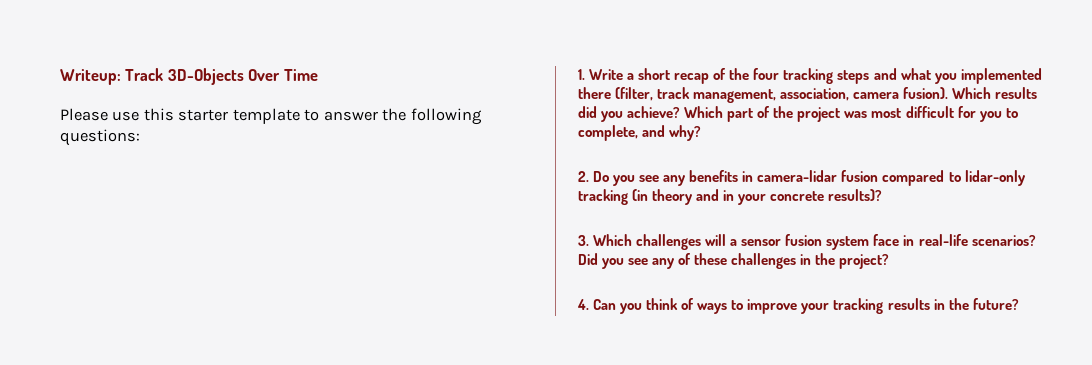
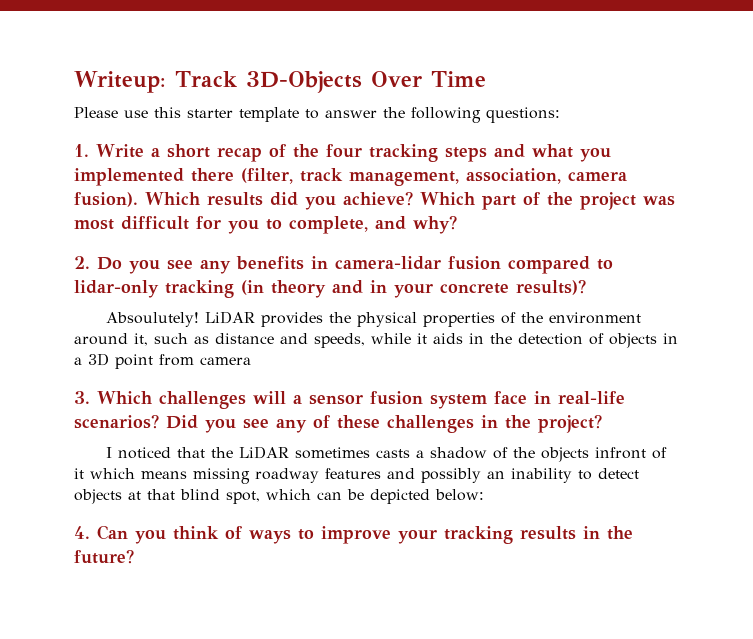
(883, 195) none -> [105,311,641,327] [74,333,678,348] [74,353,251,369] // Absoulutely! LiDAR provides the physical properties of the environment around it, such as distance and speeds, while it aids in the detection of objects in a 3D point from camera
(890, 261) none -> [105,446,667,462] [74,468,639,484] [74,489,484,504] // I noticed that the LiDAR sometimes casts a shadow of the objects infront of it which means missing roadway features and possibly an inability to detect objects at that blind spot, which can be depicted below:

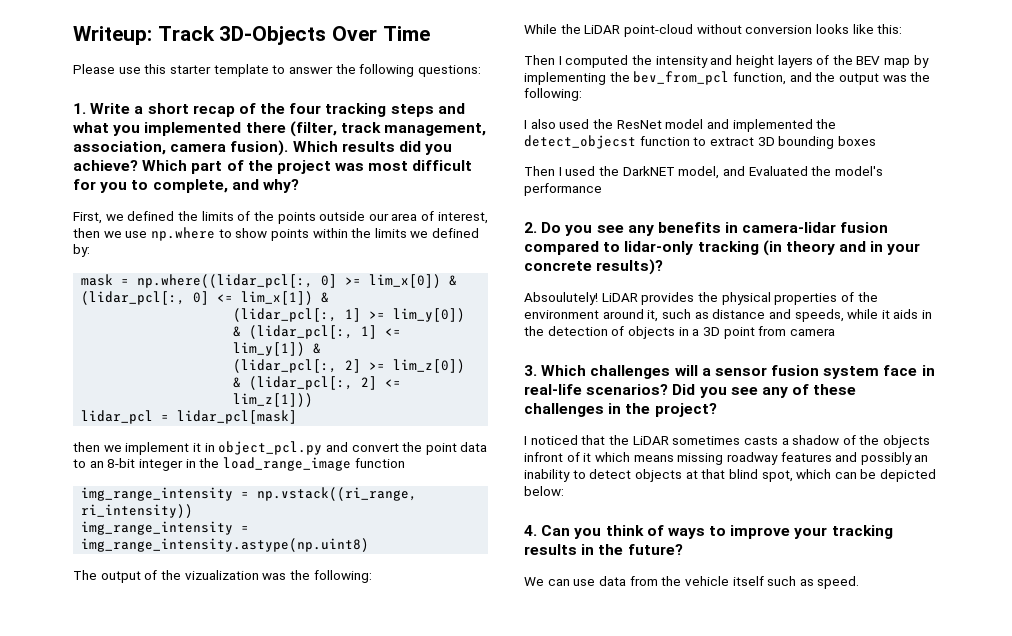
(457, 224) none -> [73,211,488,224] [73,227,480,241] [73,244,90,257] [81,274,458,288] [81,291,330,305] [233,308,466,322] [233,325,402,339] [233,342,322,356] [233,359,466,373] [233,376,402,390] [233,393,314,407] [81,410,298,424] [73,441,488,455] [73,457,405,471] [81,487,418,501] [81,504,194,518] [81,521,250,535] [81,538,370,552] [73,570,372,583] [524,24,903,37] [524,55,929,68] [524,71,931,85] [524,88,582,101] [524,119,837,132] [524,135,876,149] [524,166,883,179] [524,183,602,196] // First, we defined the limits of the points outside our area of interest, then we use np.where to show points within the limits we defined by: // mask = np.where((lidar_pcl[:, 0] >= lim_x[0]) & (lidar_pcl[:, 0] <= lim_x[1]) & // (lidar_pcl[:, 1] >= lim_y[0]) & (lidar_pcl[:, 1] <= lim_y[1]) & // (lidar_pcl[:, 2] >= lim_z[0]) & (lidar_pcl[:, 2] <= lim_z[1])) // lidar_pcl = lidar_pcl[mask] // then we implement it in object_pcl.py and convert the point data to an 8-bit integer in the load_range_image function // img_range_intensity = np.vstack((ri_range, ri_intensity)) // img_range_intensity = img_range_intensity.astype(np.uint8) // The output of the vizualization was the following: // While the LiDAR point-cloud without conversion looks like this: // Then I computed the intensity and height layers of the BEV map by implementing the bev_from_pcl function, and the output was the following: // I also used the ResNet model and implemented the detect_objecst function to extract 3D bounding boxes // Then I used the DarkNET model, and Evaluated the model's performance
(134, 556) none -> [524,576,860,589] // We can use data from the vehicle itself such as speed.

